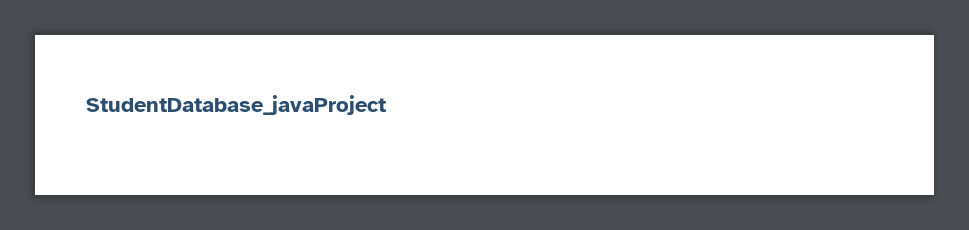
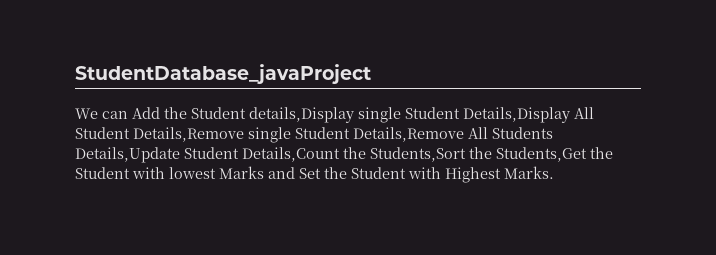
(386, 105) none -> [75,107,594,123] [75,127,553,143] [75,147,613,163] [75,166,554,183] // We can Add the Student details,Display single Student Details,Display All Student Details,Remove single Student Details,Remove All Students Details,Update Student Details,Count the Students,Sort the Students,Get the Student with lowest Marks and Set the Student with Highest Marks.

